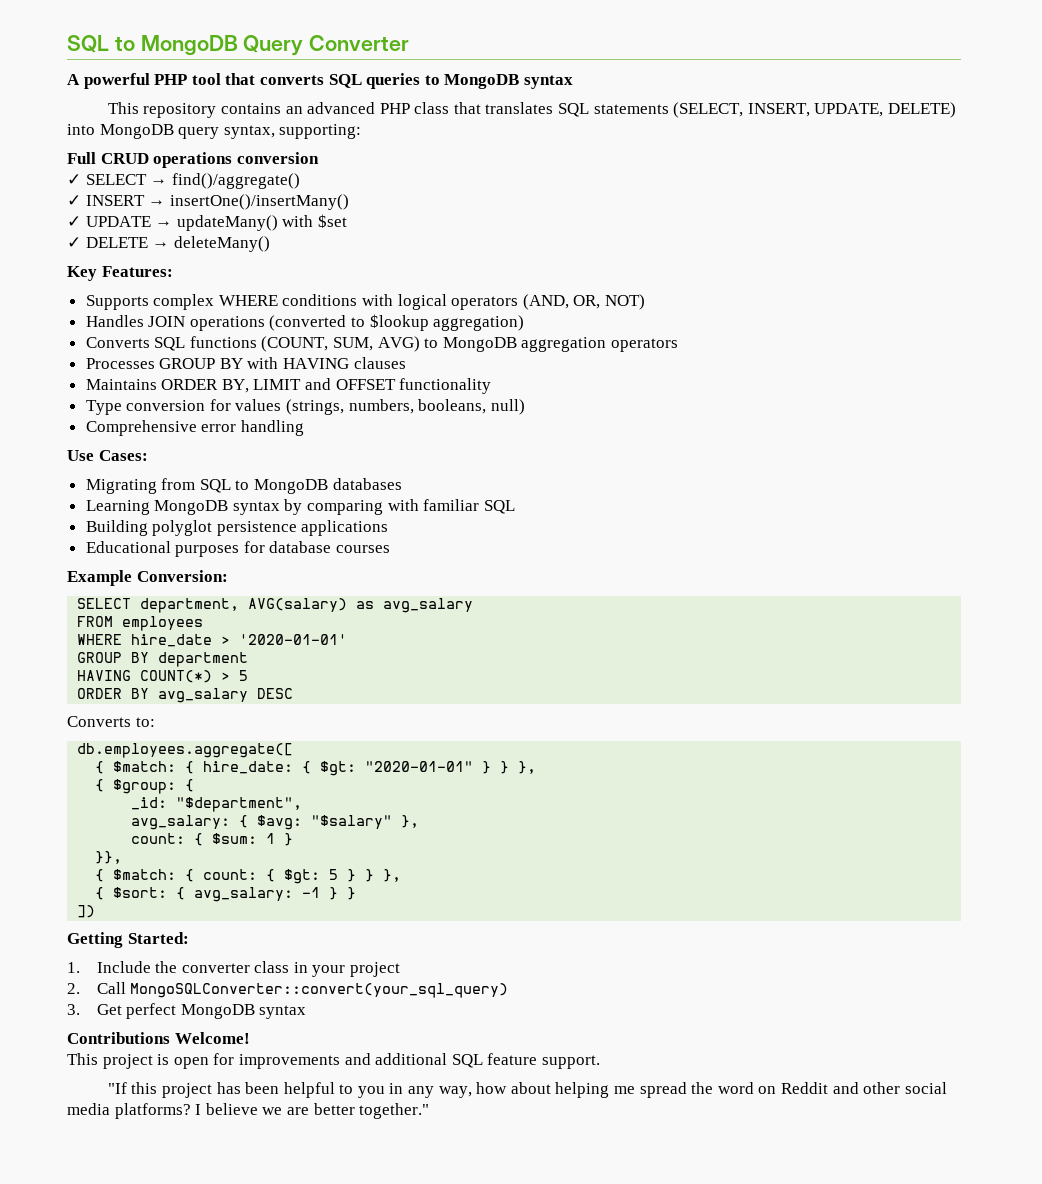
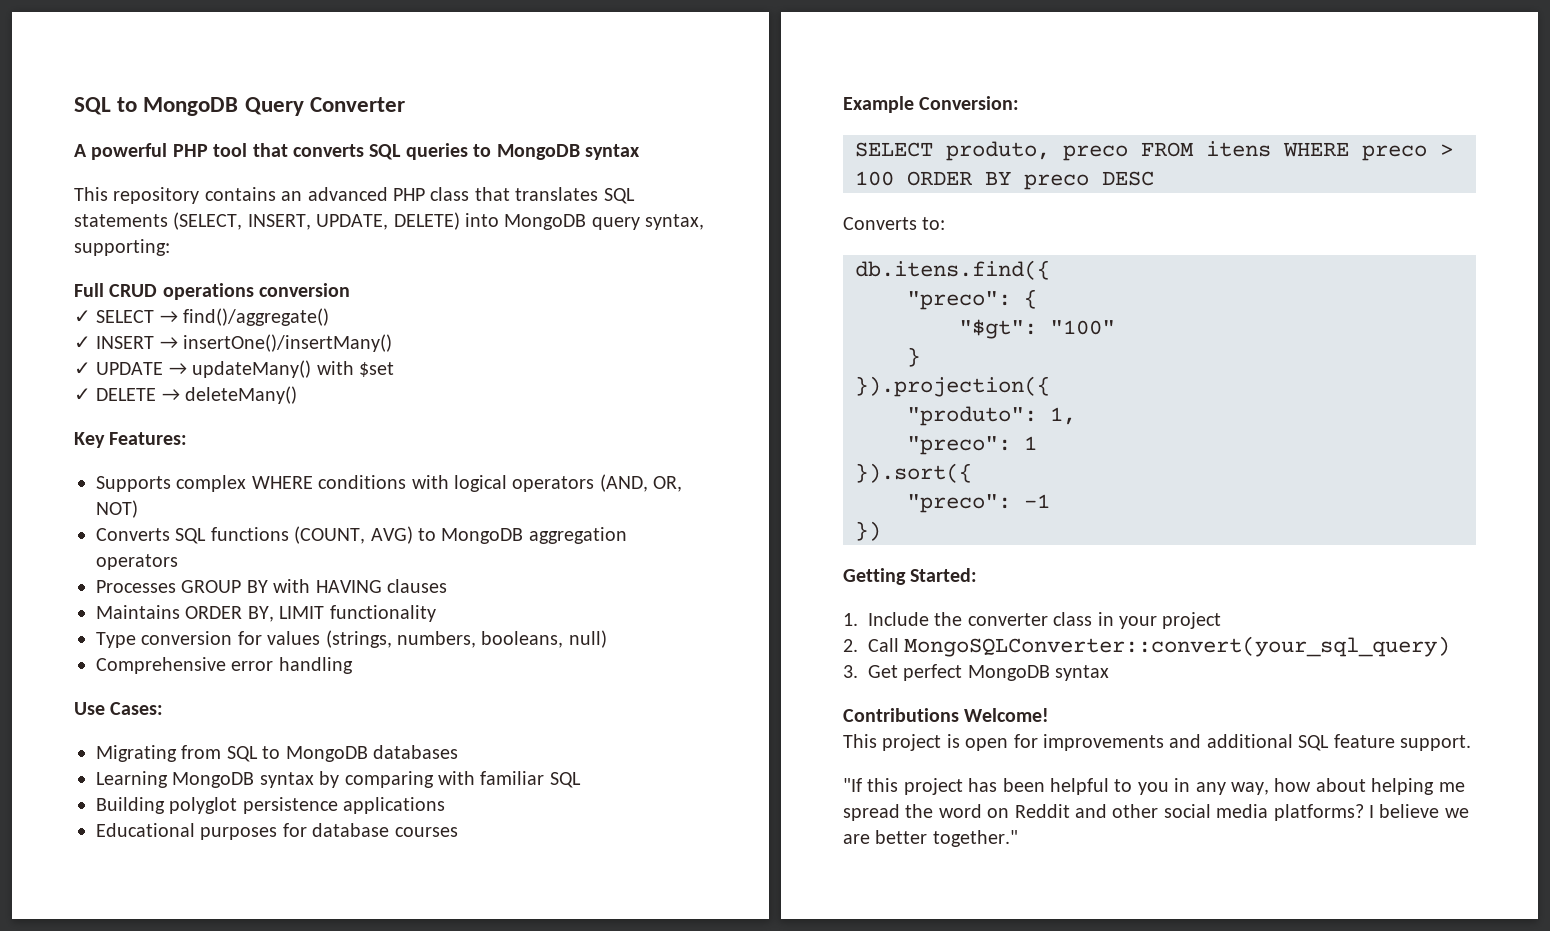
[85,314,525,331] // Handles JOIN operations (converted to $lookup aggregation) -> (138, 509) none
[333,337,374,351] SUM, -> (366, 535) none
[305,378,396,390] and OFFSET -> (325, 612) none
[140,598,474,613] [77,616,204,631] [77,634,348,647] [77,652,249,667] [77,670,249,683] department, AVG(salary) as avg_salary // FROM employees // WHERE hire_date > '2020-01-01' // GROUP BY department // HAVING COUNT(*) > 5 // -> [946,141,1453,161] [855,171,894,186] produto, preco FROM itens WHERE preco > 100
[158,688,249,703] avg_salary -> [1024,174,1089,190] preco
[77,743,294,758] [95,761,537,776] [95,779,195,794] [131,797,303,812] [131,815,420,830] [131,833,294,846] [95,851,123,864] [95,869,402,884] [95,887,357,902] [77,905,96,918] db.employees.aggregate([ // { $match: { hire_date: { $gt: "2020-01-01" } } }, // { $group: { // _id: "$department", // avg_salary: { $avg: "$salary" }, // count: { $sum: 1 } // }}, // { $match: { count: { $gt: 5 } } }, // { $sort: { avg_salary: -1 } } // ]) -> [855,260,1050,280] [907,289,1037,310] [959,319,1115,339] [907,347,920,367] [855,376,1050,397] [907,406,1076,426] [907,436,1037,455] [855,463,972,483] [907,494,1050,513] [855,521,881,541] db.itens.find({ // "preco": { // "$gt": "100" // } // }).projection({ // "produto": 1, // "preco": 1 // }).sort({ // "preco": -1 // })

